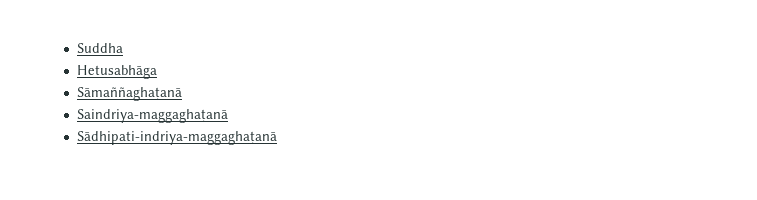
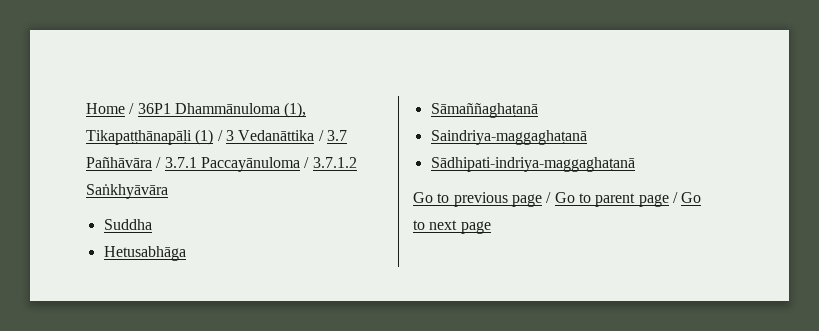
(76, 48) none -> [86,102,307,118] [86,129,347,145] [86,157,357,172] [86,184,168,199] Home / 36P1 Dhammānuloma (1), Tikapaṭṭhānapāḷi (1) / 3 Vedanāttika / 3.7 Pañhāvāra / 3.7.1 Paccayānuloma / 3.7.1.2 Saṅkhyāvāra //
(277, 138) none -> [413,192,702,207] [413,220,491,234] // Go to previous page / Go to parent page / Go to next page

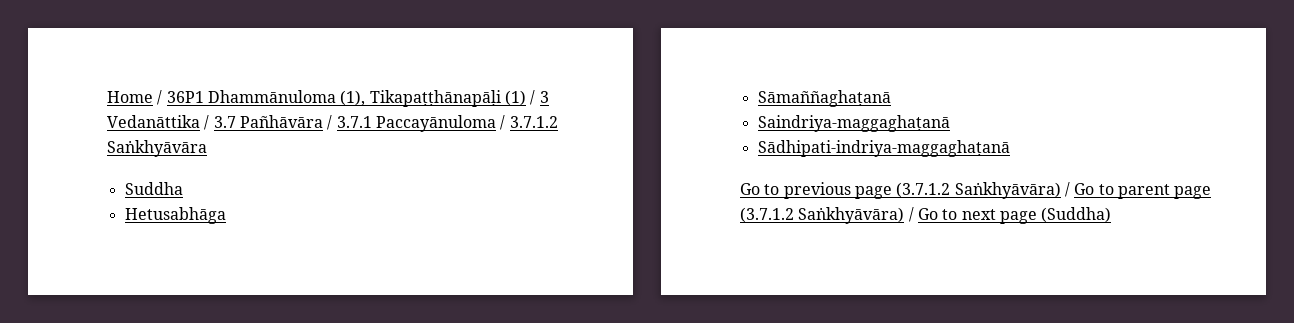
(542, 200) none -> [896,182,1061,199] (3.7.1.2 Saṅkhyāvāra)
(669, 200) none -> [740,207,905,224] (3.7.1.2 Saṅkhyāvāra)
(491, 227) none -> [1041,207,1112,223] (Suddha)

